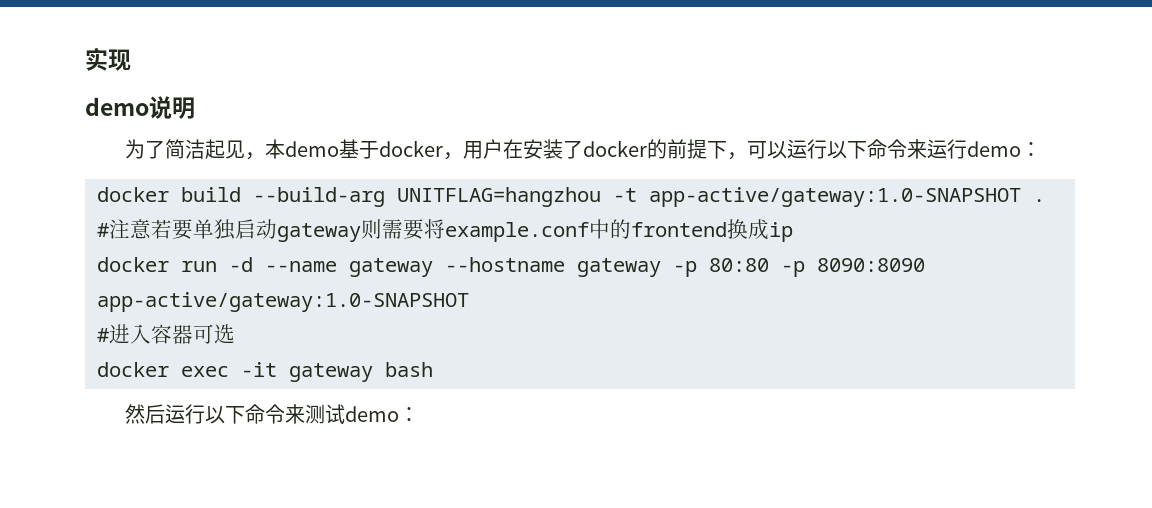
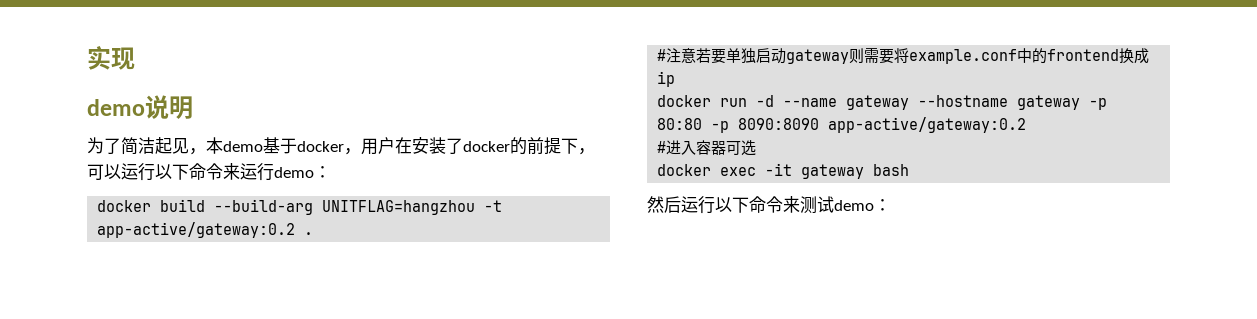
[649,187,1021,207] app-active/gateway:1.0-SNAPSHOT -> [97,222,296,238] app-active/gateway:0.2
[97,292,469,312] app-active/gateway:1.0-SNAPSHOT -> [828,117,1027,133] app-active/gateway:0.2

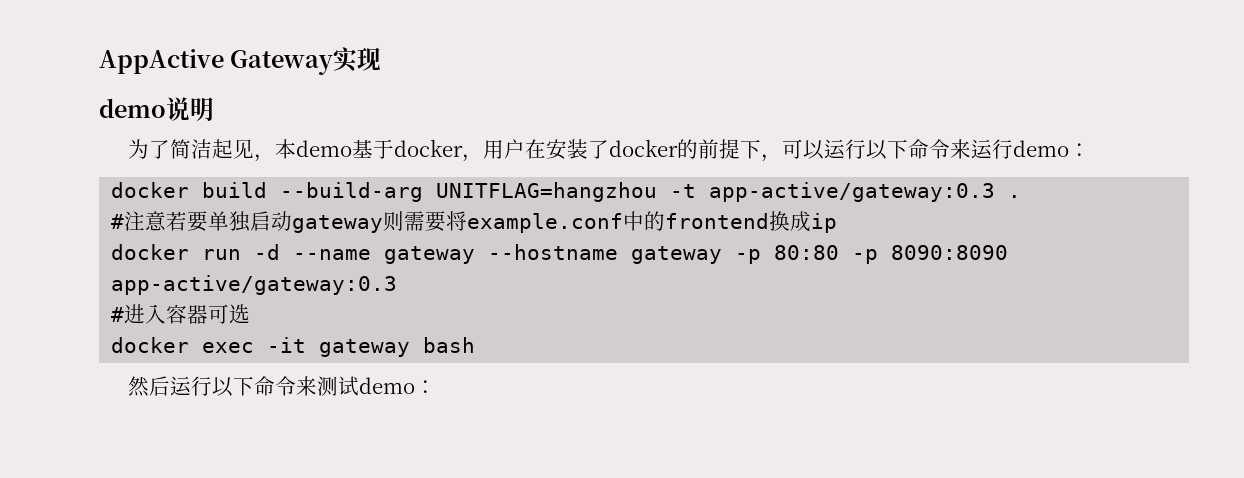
(87, 58) none -> [99,49,334,75] AppActive Gateway
[97,222,296,238] app-active/gateway:0.2 -> [709,182,996,202] app-active/gateway:0.3
[828,117,1027,133] app-active/gateway:0.2 -> [111,275,398,295] app-active/gateway:0.3

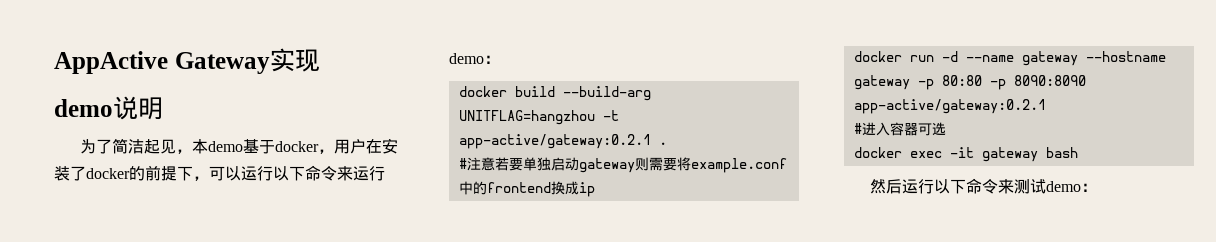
[709,182,996,202] app-active/gateway:0.3 -> [458,134,651,149] app-active/gateway:0.2.1
[111,275,398,295] app-active/gateway:0.3 -> [853,99,1046,114] app-active/gateway:0.2.1

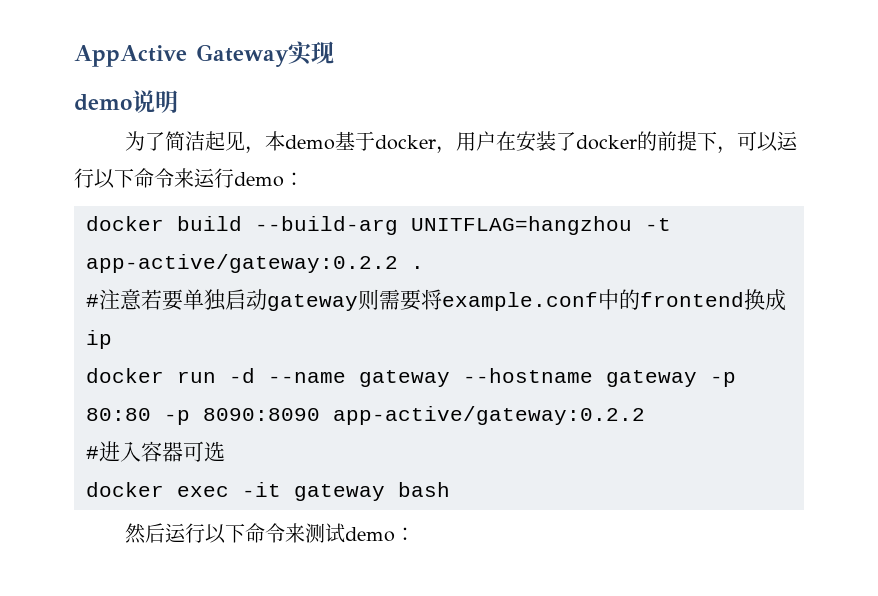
[458,134,651,149] app-active/gateway:0.2.1 -> [86,254,398,273] app-active/gateway:0.2.2
[853,99,1046,114] app-active/gateway:0.2.1 -> [333,406,645,425] app-active/gateway:0.2.2

